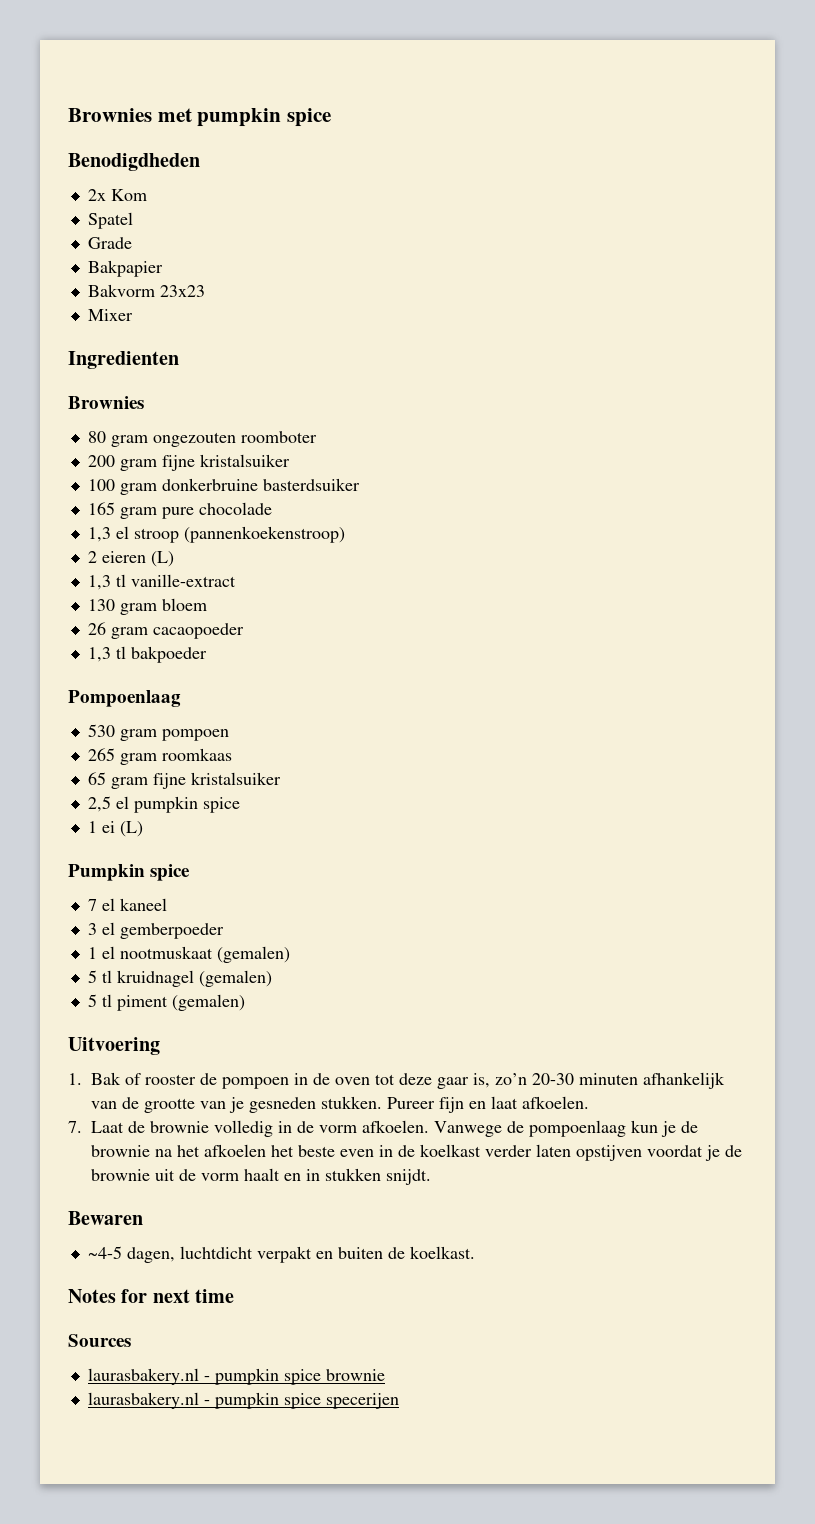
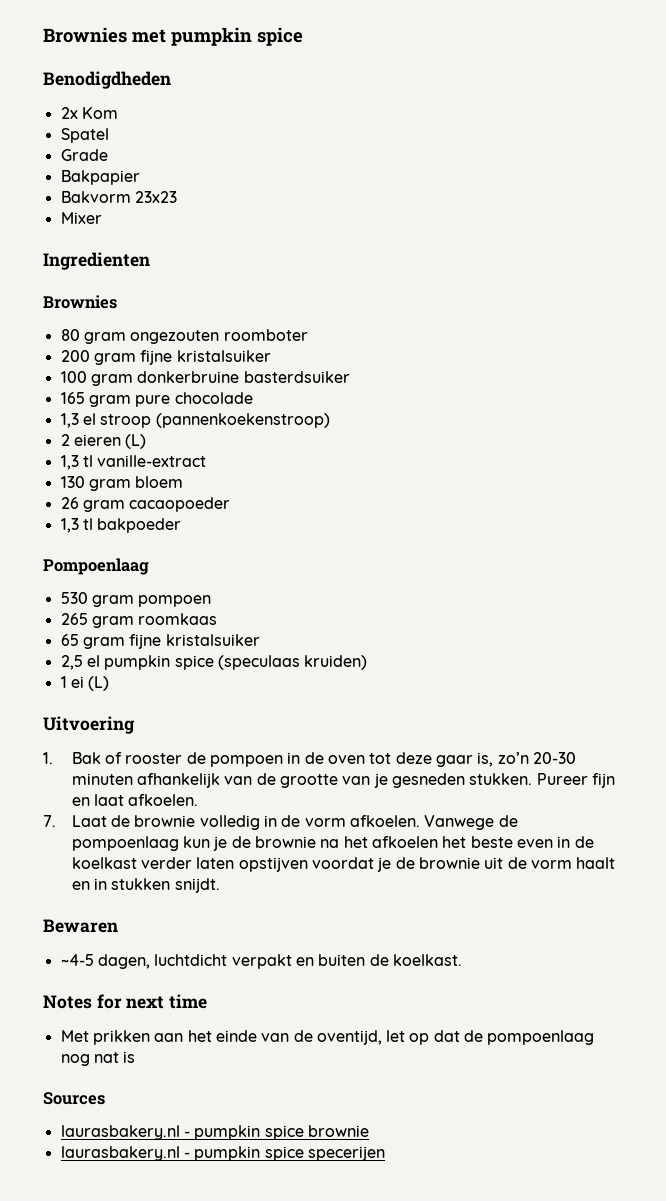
(240, 805) none -> [217,655,368,670] (speculaas kruiden)
[68,864,191,881] [87,898,167,911] [87,922,224,939] [87,946,290,963] [87,970,272,987] [87,994,245,1011] // Pumpkin spice // 7 el kaneel // 3 el gemberpoeder // 1 el nootmuskaat (gemalen) // 5 tl kruidnagel (gemalen) // 5 tl piment (gemalen) -> (110, 683) none
(235, 1296) none -> [60,1030,595,1045] [60,1051,136,1066] // Met prikken aan het einde van de oventijd, let op dat de pompoenlaag nog nat is

